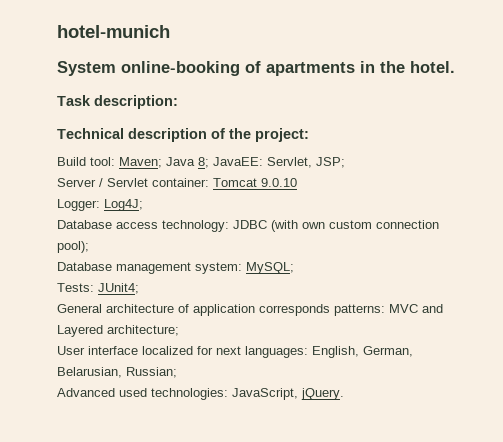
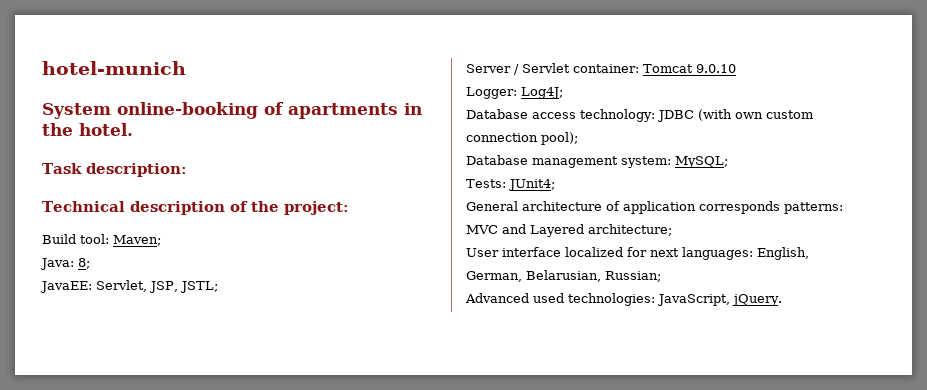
[166,157,195,166] Java -> [40,258,74,270] // Java:
(209, 162) none -> (90, 263) //
[316,157,345,168] JSP; -> [149,281,218,293] JSP, JSTL;

